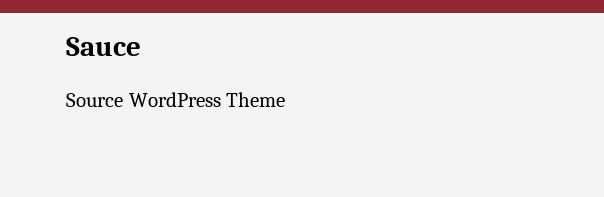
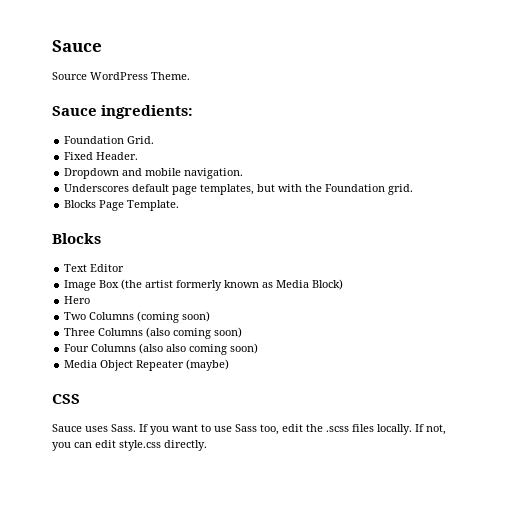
[226,92,286,107] Theme -> [151,72,190,80] [52,105,194,119] [64,136,155,144] [64,152,139,160] [64,168,244,179] [64,184,414,195] [64,200,180,211] [52,233,101,244] [64,264,125,272] [64,279,344,291] [64,296,91,304] [64,311,211,323] [64,327,243,339] [64,343,259,355] [64,359,230,371] [52,394,80,404] [52,424,446,435] [52,440,207,451] Theme. // Sauce ingredients: // Foundation Grid. // Fixed Header. // Dropdown and mobile navigation. // Underscores default page templates, but with the Foundation grid. // Blocks Page Template. // Blocks // Text Editor // Image Box (the artist formerly known as Media Block) // Hero // Two Columns (coming soon) // Three Columns (also coming soon) // Four Columns (also also coming soon) // Media Object Repeater (maybe) // CSS // Sauce uses Sass. If you want to use Sass too, edit the .scss files locally. If not, you can edit style.css directly.

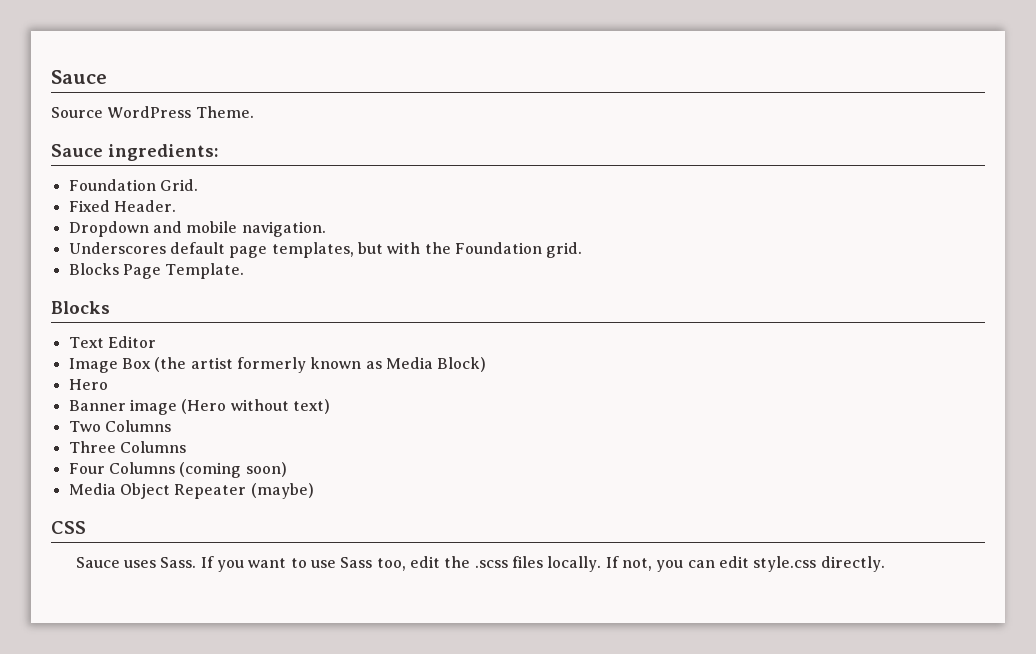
(91, 300) none -> [68,399,330,415] // Banner image (Hero without text)
[137,311,211,323] (coming soon) -> (171, 426) none
[146,327,243,339] (also coming soon) -> (186, 447) none
[139,343,228,355] (also also coming -> [179,462,242,478] (coming

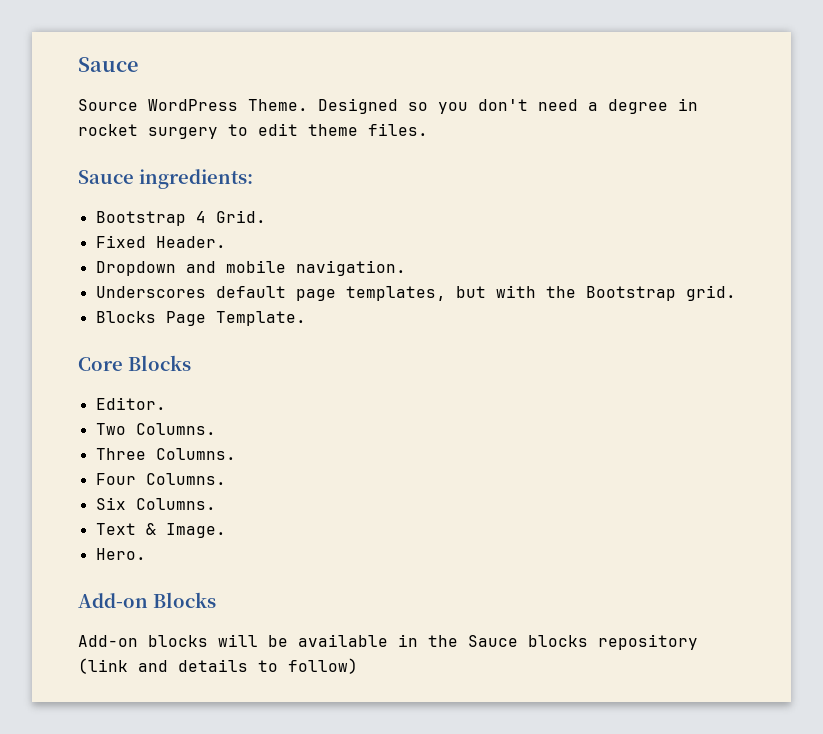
(254, 112) none -> [318,98,698,114] [78,123,428,139] Designed so you don't need a degree in rocket surgery to edit theme files.
[68,179,156,191] Foundation -> [95,211,206,226] Bootstrap 4
[454,242,542,254] Foundation -> [585,286,676,301] Bootstrap
[51,301,110,314] [68,336,156,348] [68,357,487,373] [68,379,108,390] [68,399,330,415] Blocks // Text Editor // Image Box (the artist formerly known as Media Block) // Hero // Banner image (Hero without text) -> [78,355,191,371] [95,397,166,410] Core Blocks // Editor.
[104,420,171,432] Columns -> [135,423,216,435] Columns.
[119,441,186,453] Columns -> [155,448,236,460] Columns.
[108,462,287,478] [68,483,314,499] [51,521,86,534] [75,556,885,572] Columns (coming soon) // Media Object Repeater (maybe) // CSS // Sauce uses Sass. If you want to use Sass too, edit the .scss files locally. If not, you can edit style.css directly. -> [145,473,226,485] [95,497,216,510] [95,523,226,538] [95,548,146,560] [78,592,216,608] [78,634,698,650] [78,658,358,674] Columns. // Six Columns. // Text & Image. // Hero. // Add-on Blocks // Add-on blocks will be available in the Sauce blocks repository (link and details to follow)

